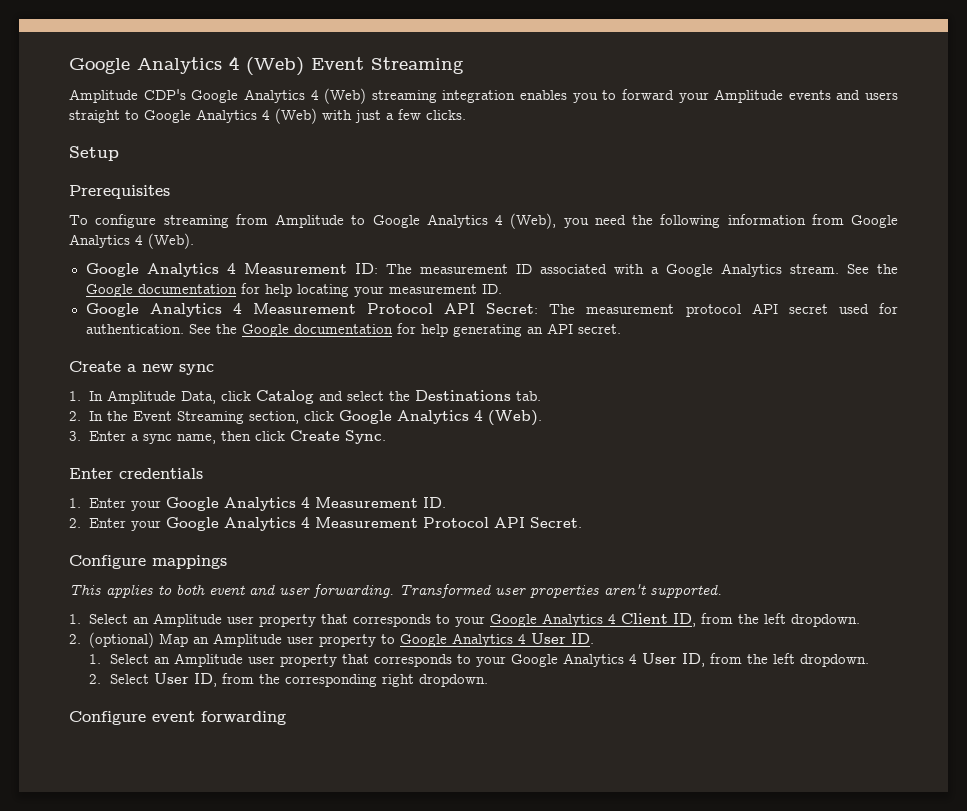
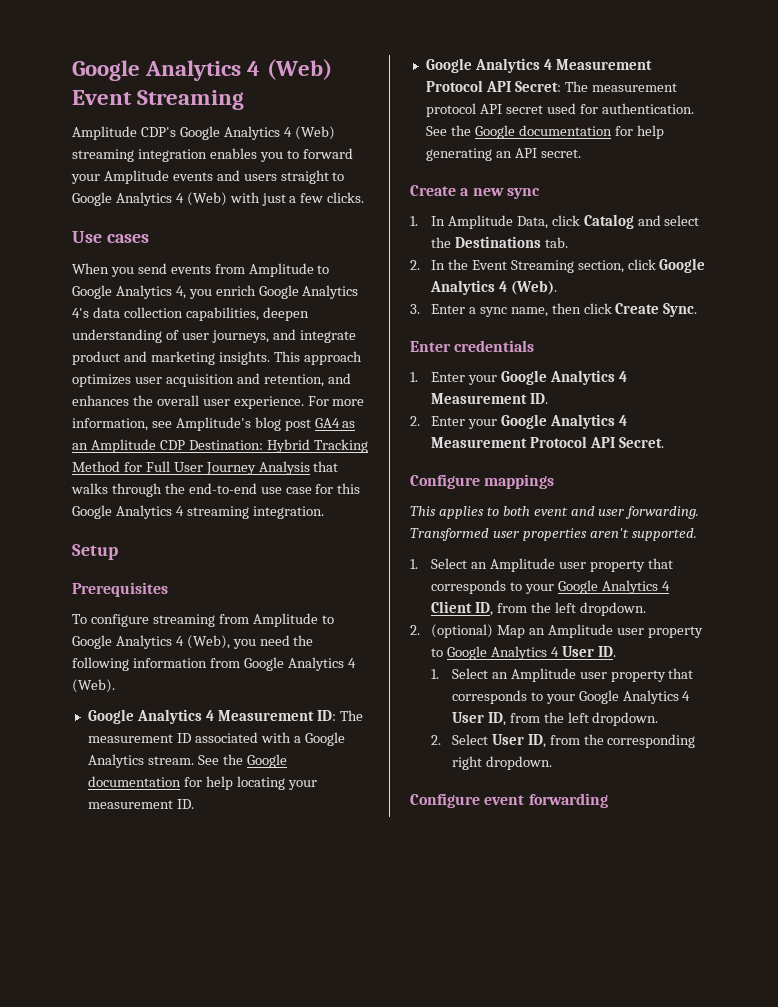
(466, 115) none -> [72,231,149,243] [72,263,330,277] [72,285,359,299] [72,307,309,321] [72,329,356,343] [72,351,362,365] [72,373,351,387] [72,395,365,409] [72,417,356,431] [72,439,368,453] [72,461,339,475] [71,483,361,497] [72,505,324,519] // Use cases // When you send events from Amplitude to Google Analytics 4, you enrich Google Analytics 4's data collection capabilities, deepen understanding of user journeys, and integrate product and marketing insights. This approach optimizes user acquisition and retention, and enhances the overall user experience. For more information, see Amplitude's blog post GA4 as an Amplitude CDP Destination: Hybrid Tracking Method for Full User Journey Analysis that walks through the end-to-end use case for this Google Analytics 4 streaming integration.

